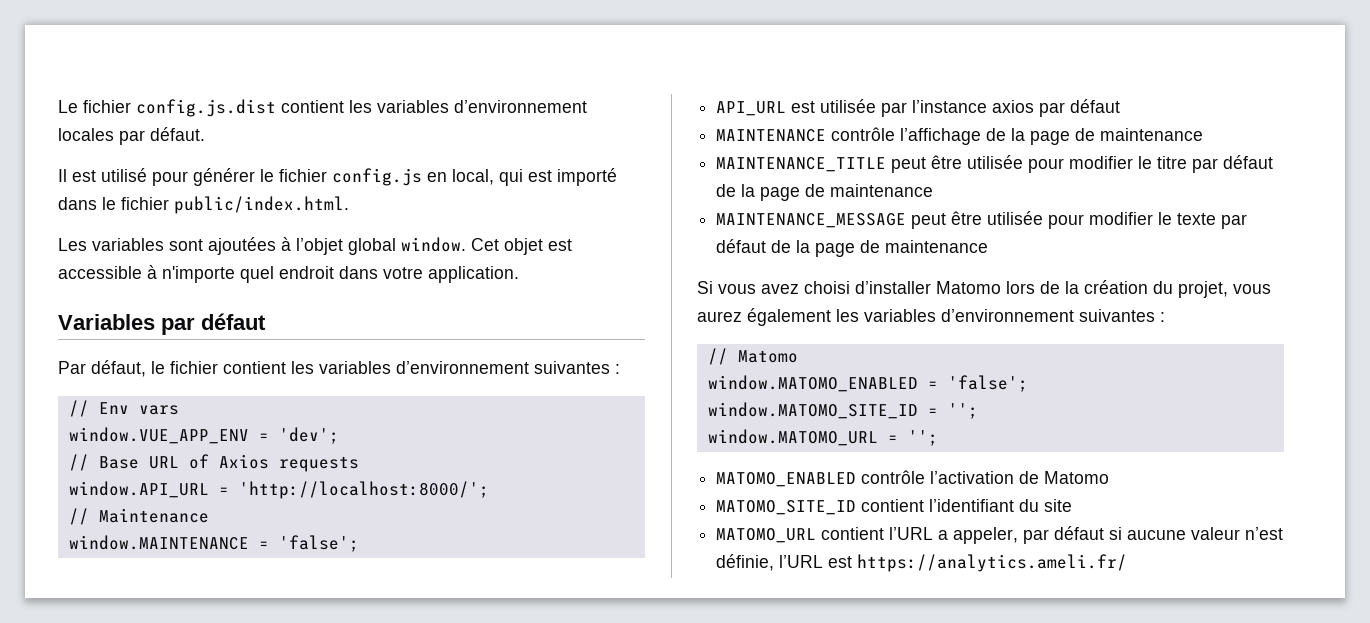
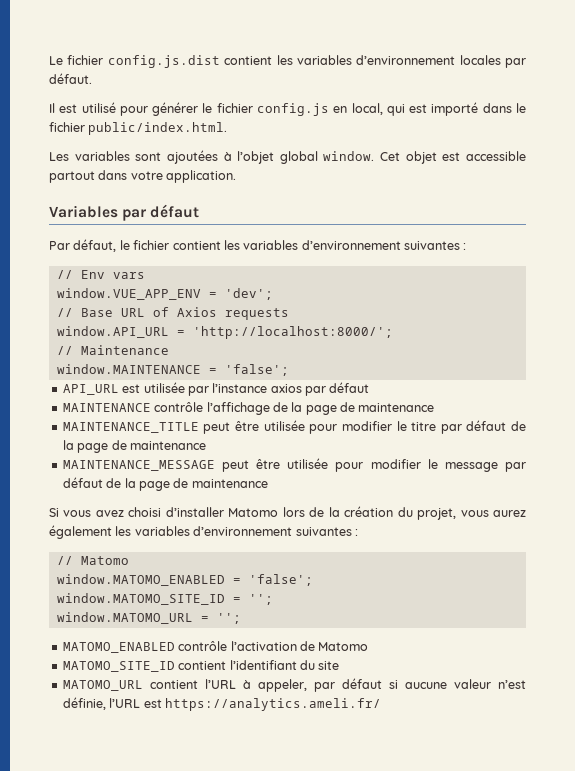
[147,265,334,283] à n'importe quel endroit -> [49,171,95,183] partout
[1177,213,1217,225] texte -> [444,462,498,472] message
[938,530,949,540] a -> [242,680,251,689] à

